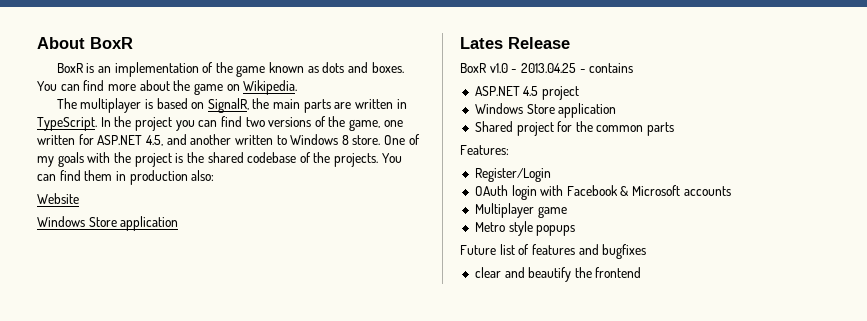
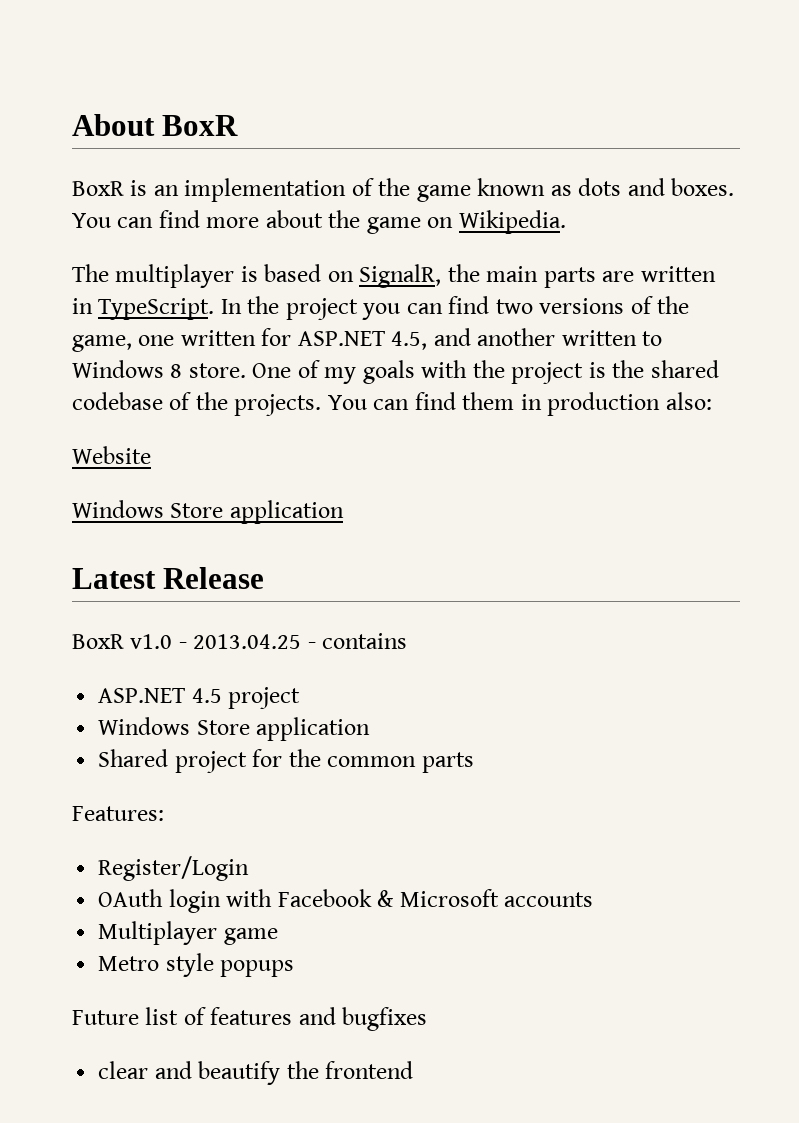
[460,37,503,49] Lates -> [72,568,156,589] Latest

